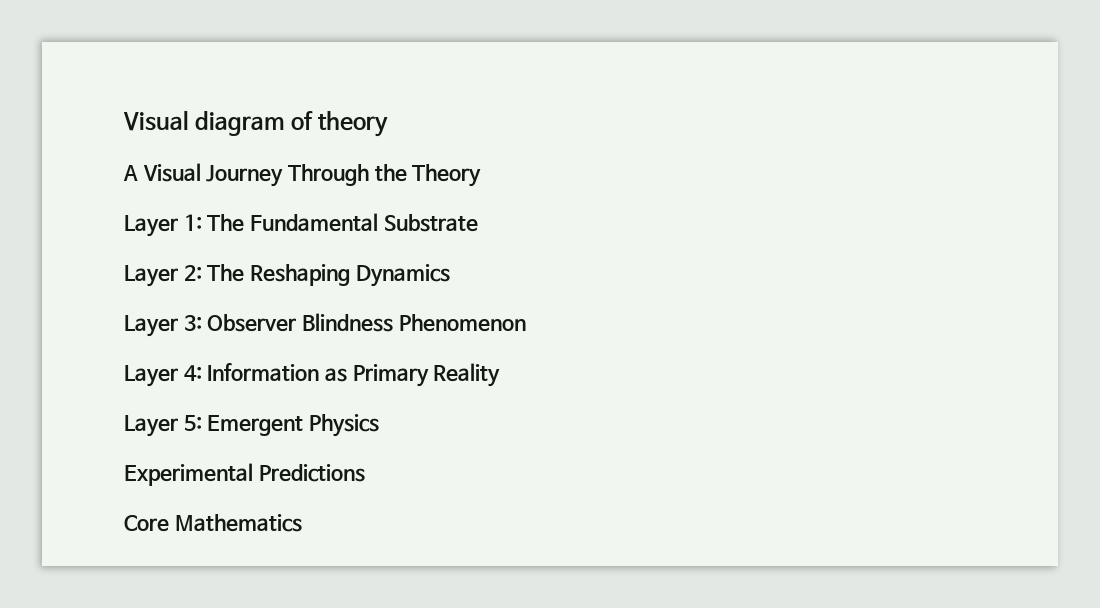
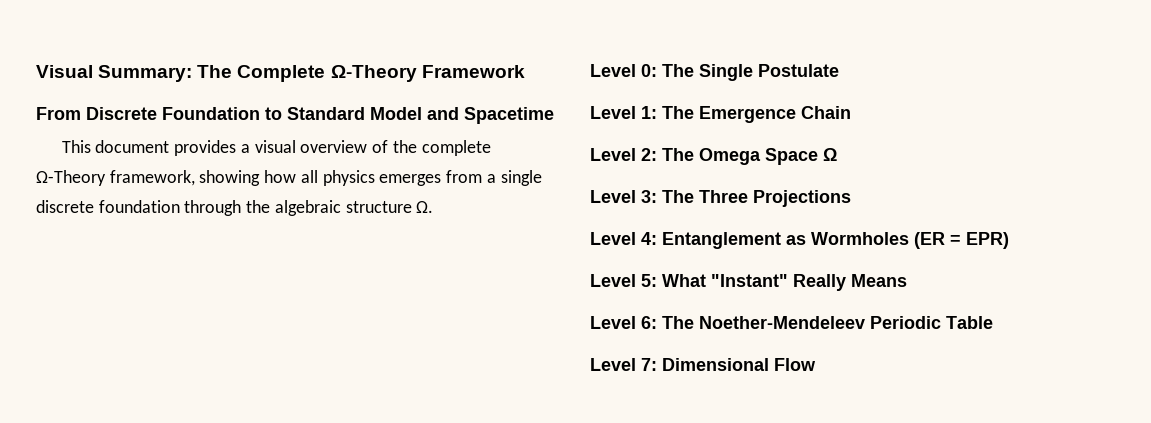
[123,110,389,137] [123,163,482,187] [124,213,478,237] [124,264,450,287] [124,313,526,337] [124,363,501,387] [124,414,379,437] [124,463,365,486] [124,514,302,532] Visual diagram of theory // A Visual Journey Through the Theory // Layer 1: The Fundamental Substrate // Layer 2: The Reshaping Dynamics // Layer 3: Observer Blindness Phenomenon // Layer 4: Information as Primary Reality // Layer 5: Emergent Physics // Experimental Predictions // Core Mathematics -> [36,65,525,82] [36,107,554,124] [61,140,491,156] [36,170,542,186] [36,200,434,216] [590,64,839,81] [590,106,851,123] [590,148,837,165] [590,190,851,207] [590,232,1009,249] [590,274,907,291] [590,316,993,329] [590,358,816,371] Visual Summary: The Complete Ω-Theory Framework // From Discrete Foundation to Standard Model and Spacetime // This document provides a visual overview of the complete Ω-Theory framework, showing how all physics emerges from a single discrete foundation through the algebraic structure Ω. // Level 0: The Single Postulate // Level 1: The Emergence Chain // Level 2: The Omega Space Ω // Level 3: The Three Projections // Level 4: Entanglement as Wormholes (ER = EPR) // Level 5: What "Instant" Really Means // Level 6: The Noether-Mendeleev Periodic Table // Level 7: Dimensional Flow

